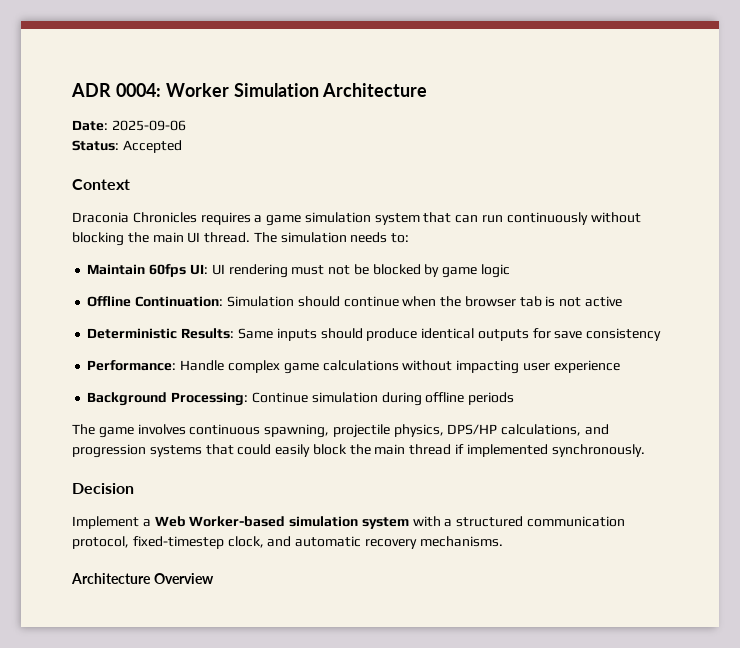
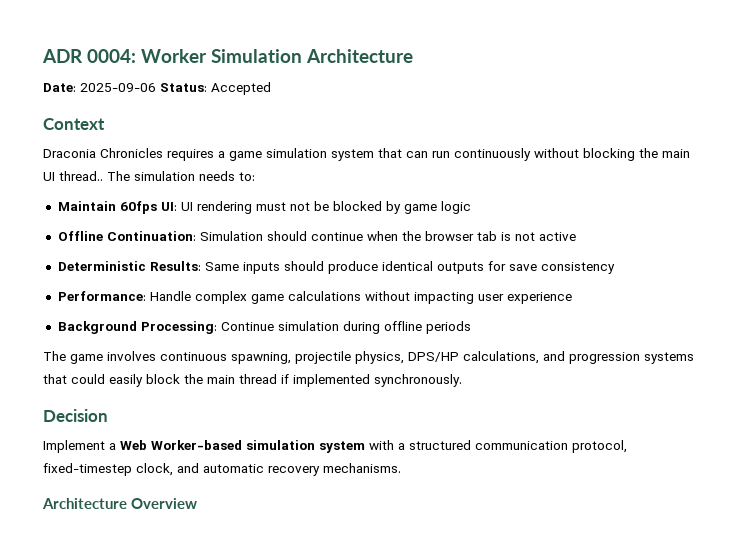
(186, 125) // -> (156, 87) none
[204,232,251,243] thread. -> [59,171,103,181] thread..

